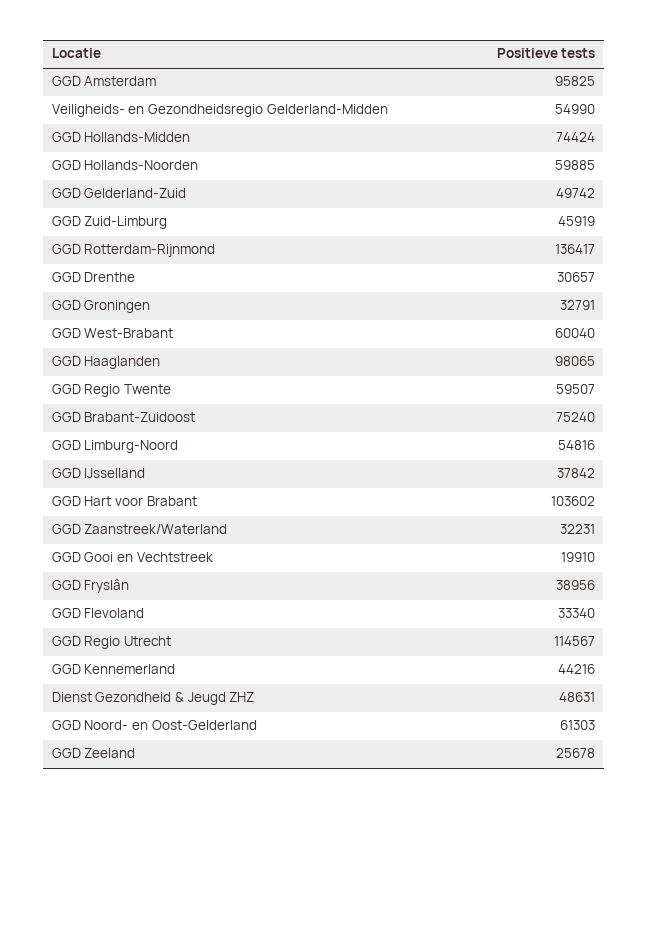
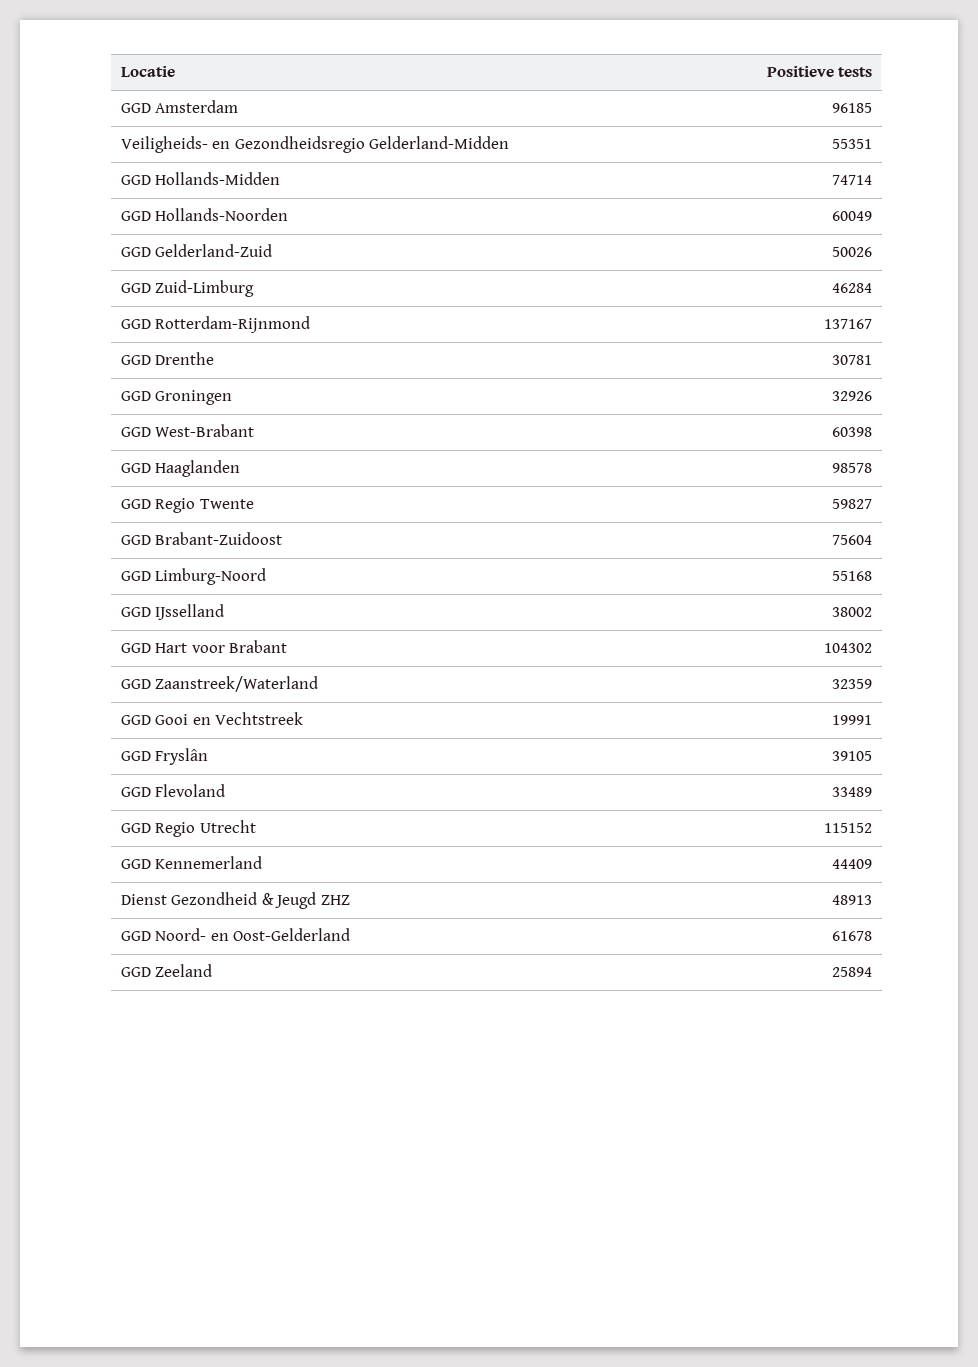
[555,76,596,86] 95825 -> [832,103,873,113] 96185
[555,104,596,114] 54990 -> [832,139,873,149] 55351
[556,132,596,142] 74424 -> [832,175,873,185] 74714
[555,160,596,170] 59885 -> [832,211,873,221] 60049
[556,188,596,198] 49742 -> [832,247,873,257] 50026
[558,216,596,226] 45919 -> [832,283,873,293] 46284
[555,244,596,254] 136417 -> [824,319,873,329] 137167
[557,272,596,282] 30657 -> [832,355,873,365] 30781
[560,300,596,310] 32791 -> [832,391,873,401] 32926
[555,328,596,338] 60040 -> [832,427,873,437] 60398
[555,356,596,366] 98065 -> [832,463,873,473] 98578
[556,384,596,394] 59507 -> [832,499,873,509] 59827
[556,412,596,422] 75240 -> [832,535,873,545] 75604
[558,440,596,450] 54816 -> [832,571,873,581] 55168
[557,468,596,478] 37842 -> [832,607,873,617] 38002
[551,496,596,506] 103602 -> [824,643,873,653] 104302
[560,524,596,534] 32231 -> [832,679,873,689] 32359
[561,552,596,562] 19910 -> [832,715,873,725] 19991
[556,580,596,590] 38956 -> [832,751,873,761] 39105
[558,608,596,618] 33340 -> [832,787,873,797] 33489
[554,636,596,646] 114567 -> [824,823,873,833] 115152
[558,664,596,674] 44216 -> [832,859,873,869] 44409
[559,692,596,702] 48631 -> [832,895,873,905] 48913
[560,720,596,730] 61303 -> [832,931,873,941] 61678
[556,748,596,758] 25678 -> [832,967,873,977] 25894

